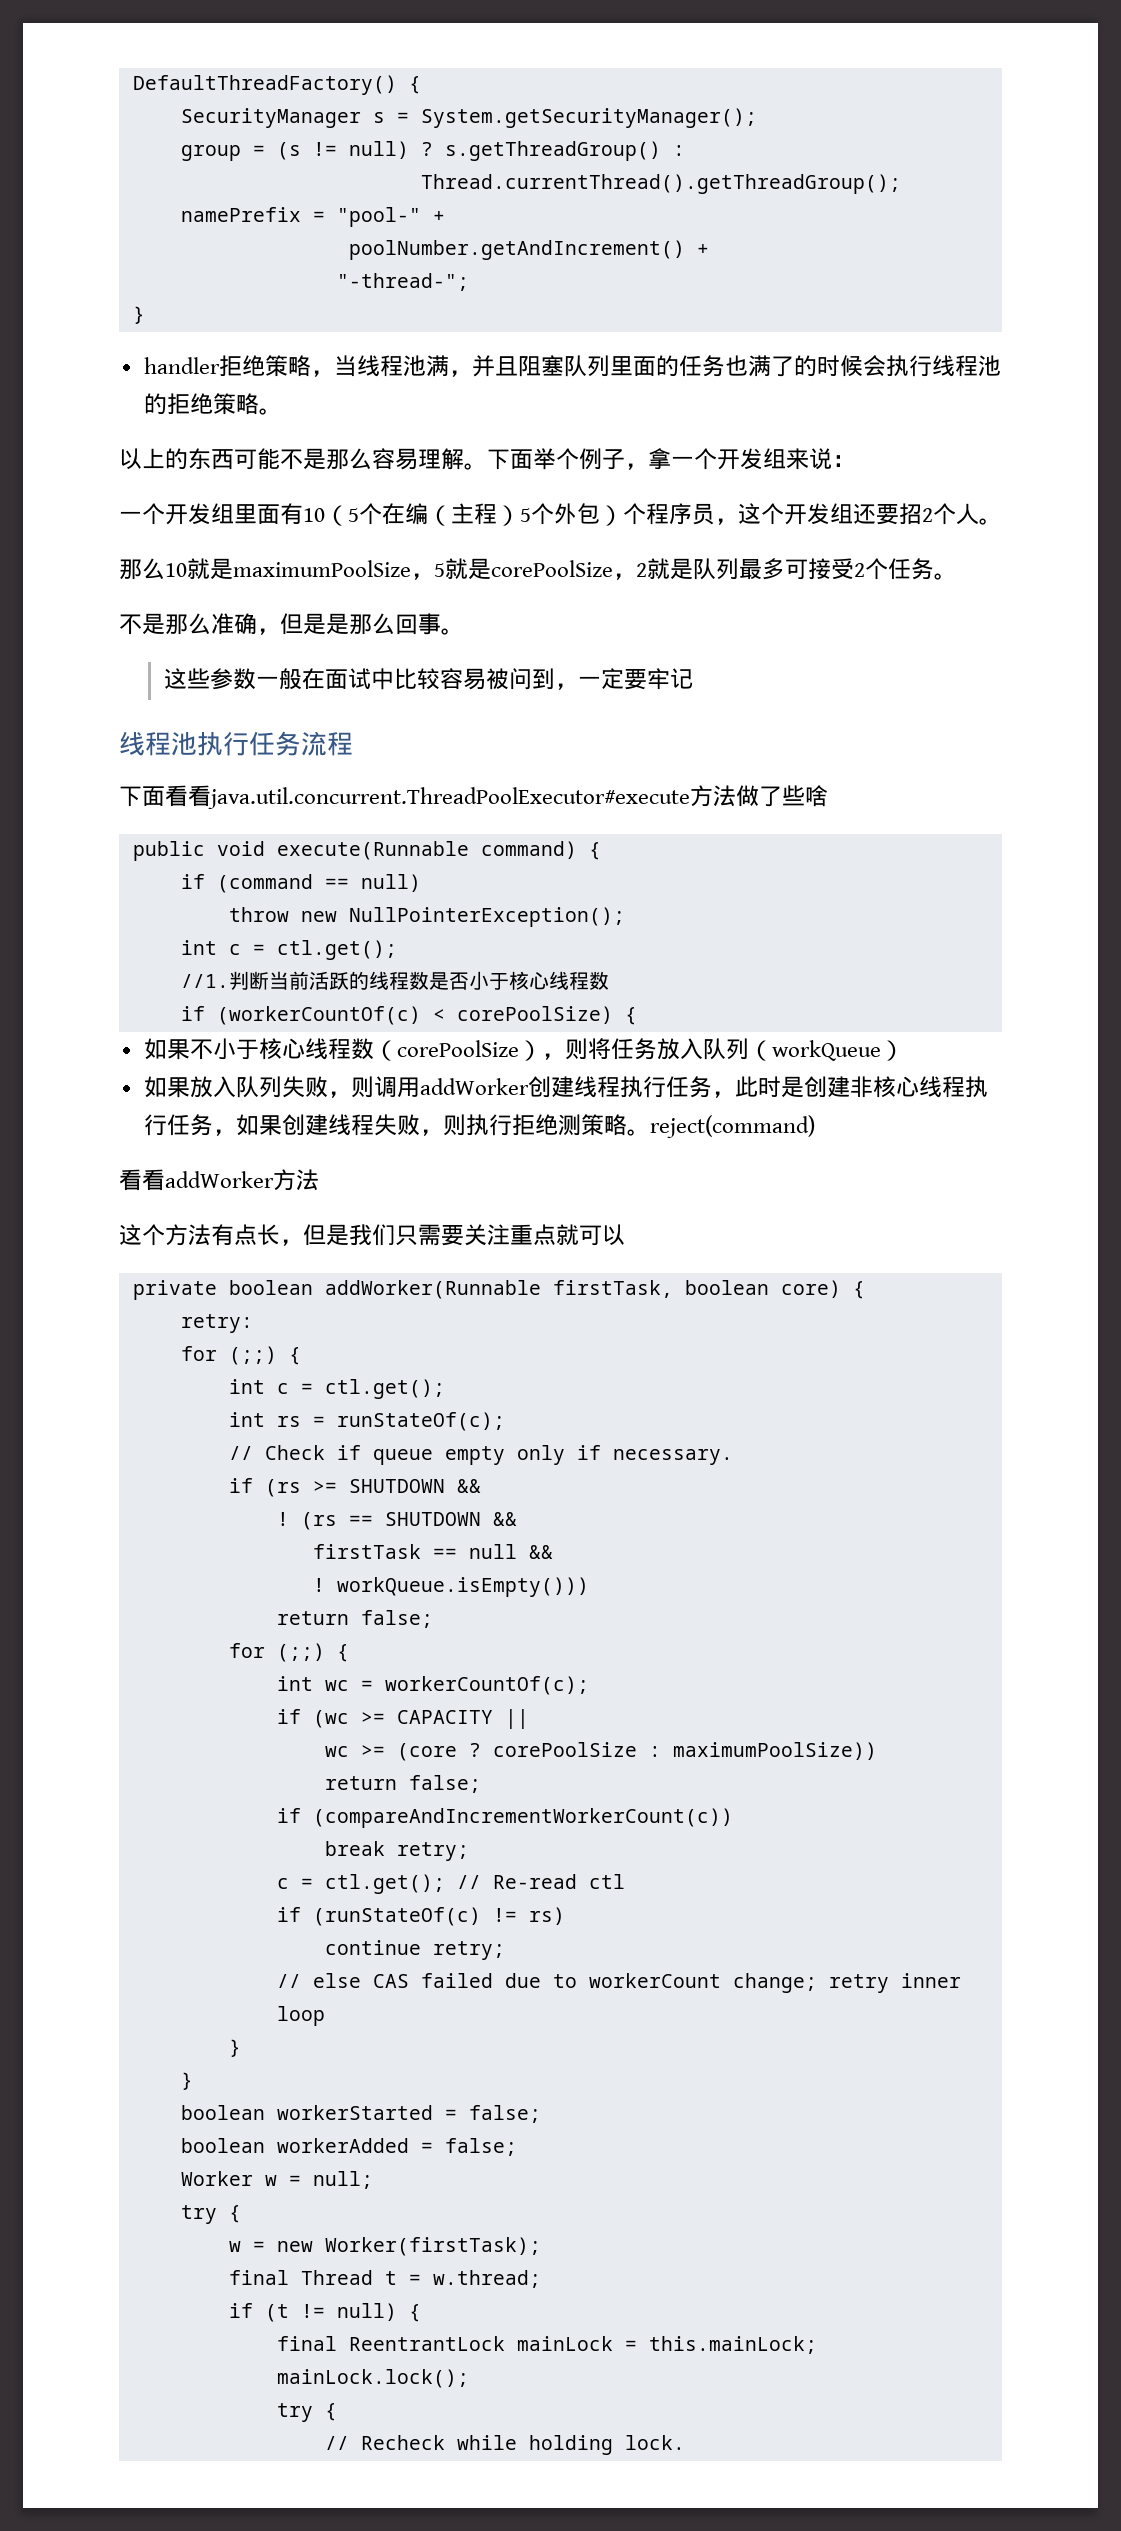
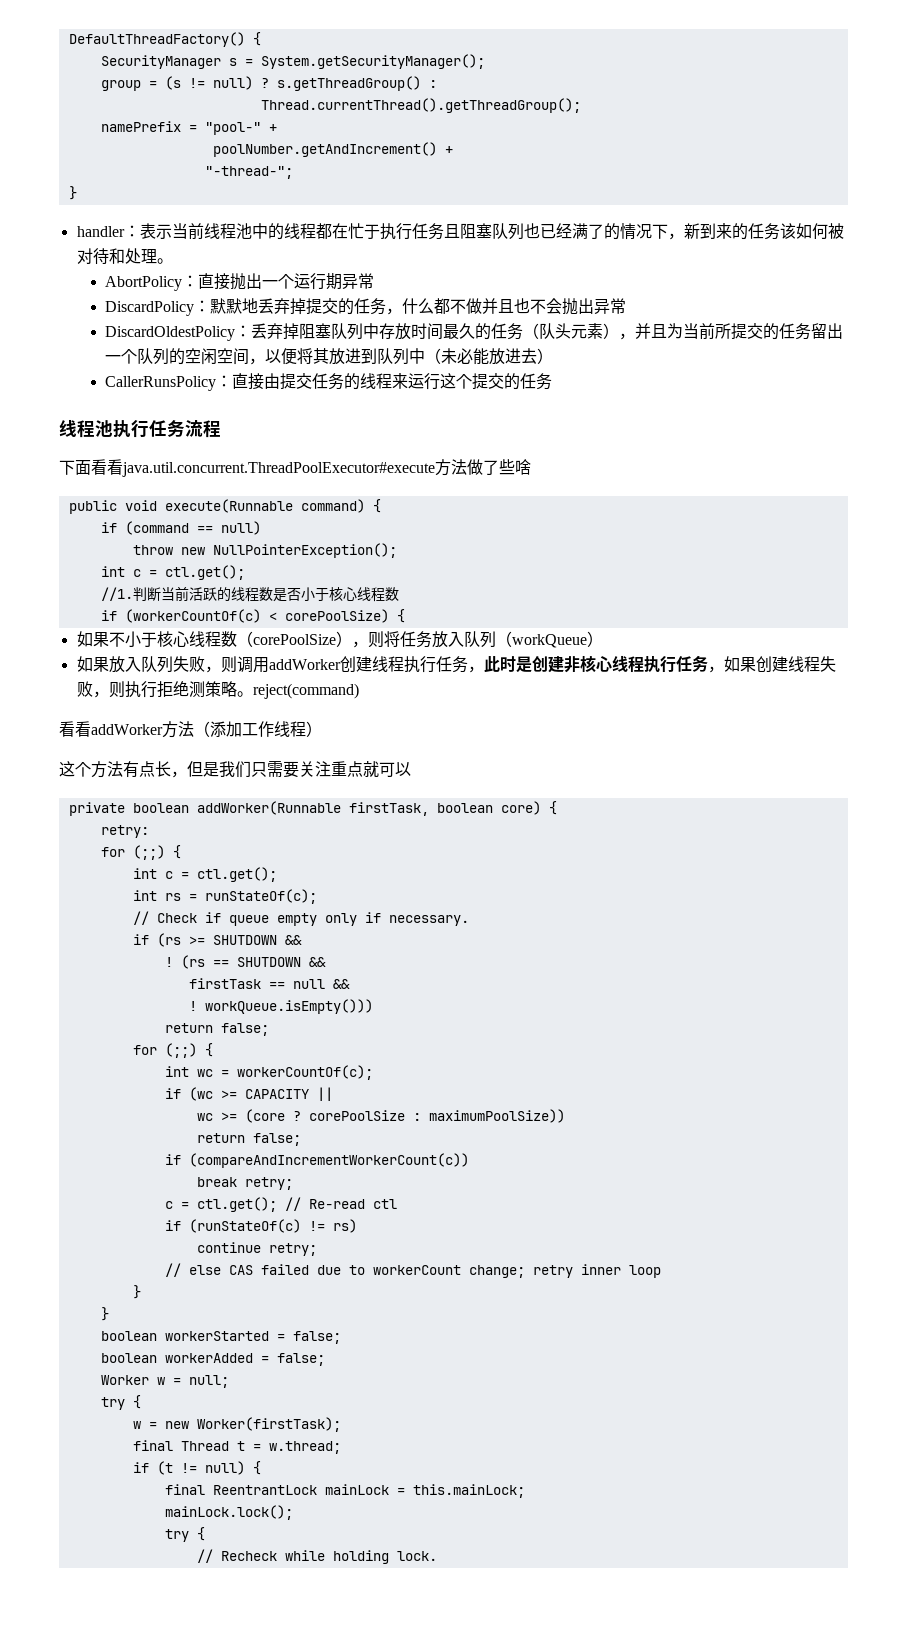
[218,355,1001,377] [143,393,282,415] [119,448,855,470] [119,503,1002,526] [119,558,957,580] [119,613,464,635] [163,668,693,690] 拒绝策略，当线程池满，并且阻塞队列里面的任务也满了的时候会执行线程池的拒绝策略。 // 以上的东西可能不是那么容易理解。下面举个例子，拿一个开发组来说： // 一个开发组里面有10（5个在编（主程）5个外包）个程序员，这个开发组还要招2个人。 // 那么10就是maximumPoolSize，5就是corePoolSize，2就是队列最多可接受2个任务。 // 不是那么准确，但是是那么回事。 // 这些参数一般在面试中比较容易被问到，一定要牢记 -> [123,223,844,240] [76,248,173,265] [105,273,375,291] [105,298,627,316] [105,323,844,341] [105,348,554,365] [105,373,553,391] ：表示当前线程池中的线程都在忙于执行任务且阻塞队列也已经满了的情况下，新到来的任务该如何被对待和处理。 // AbortPolicy：直接抛出一个运行期异常 // DiscardPolicy：默默地丢弃掉提交的任务，什么都不做并且也不会抛出异常 // DiscardOldestPolicy：丢弃掉阻塞队列中存放时间最久的任务（队头元素），并且为当前所提交的任务留出一个队列的空闲空间，以便将其放进到队列中（未必能放进去） // CallerRunsPolicy：直接由提交任务的线程来运行这个提交的任务
(319, 1180) none -> [194,721,322,737] （添加工作线程）

